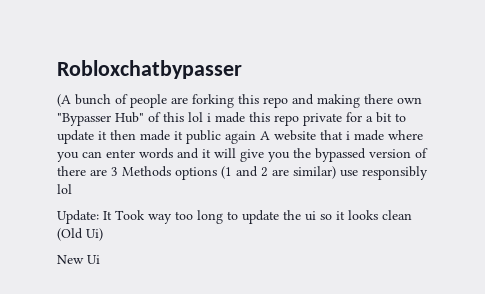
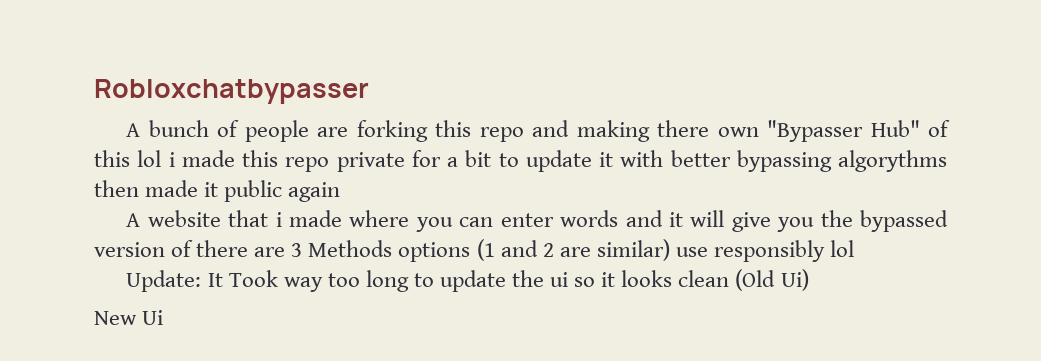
[57,94,71,107] (A -> [126,123,141,137] A
(107, 135) none -> [620,150,947,172] with better bypassing algorythms
(256, 137) none -> (341, 192) //

